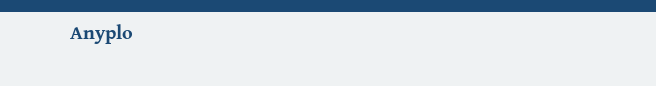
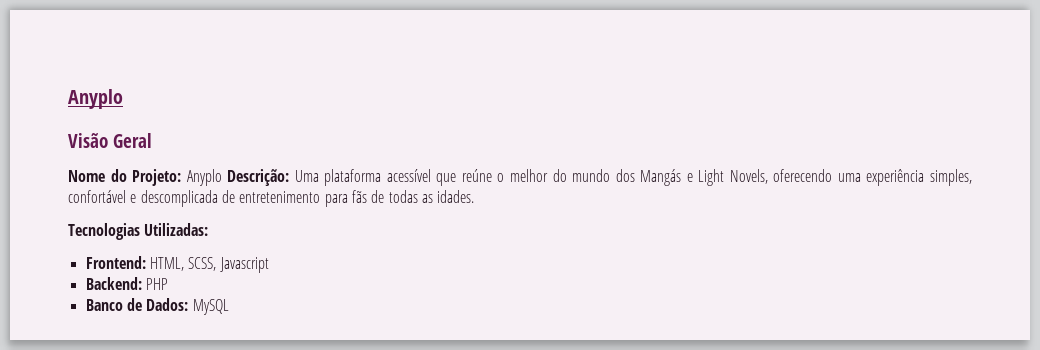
[70,24,133,44] Anyplo -> [68,89,123,109] [68,133,152,148] [68,169,972,186] [68,190,475,207] [68,223,209,240] [85,256,269,273] [85,277,168,290] [85,298,229,315] Anyplo // Visão Geral // Nome do Projeto: Anyplo Descrição: Uma plataforma acessível que reúne o melhor do mundo dos Mangás e Light Novels, oferecendo uma experiência simples, confortável e descomplicada de entretenimento para fãs de todas as idades. // Tecnologias Utilizadas: // Frontend: HTML, SCSS, Javascript // Backend: PHP // Banco de Dados: MySQL

